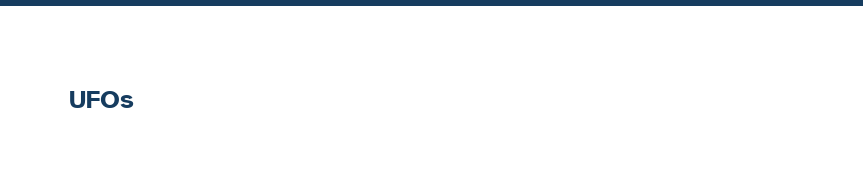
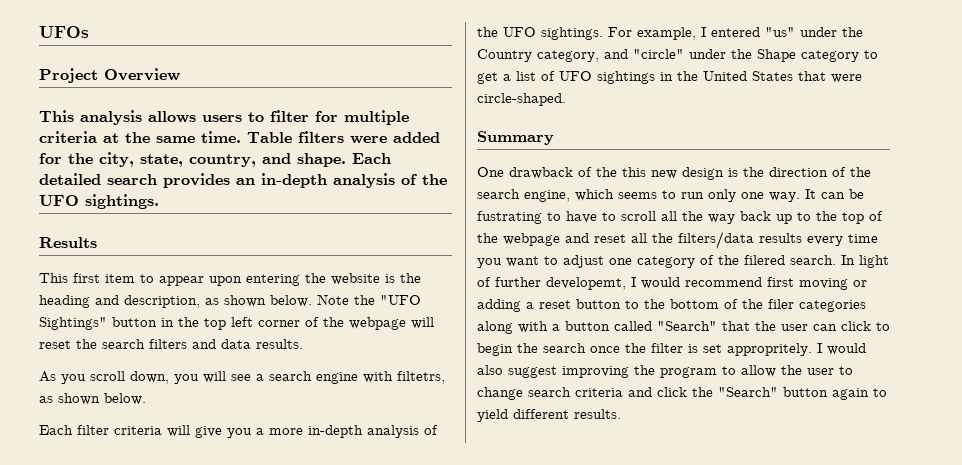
(134, 99) none -> [39,68,180,83] [39,110,409,125] [39,131,440,144] [39,152,391,167] [39,173,447,188] [39,194,159,209] [39,237,97,248] [39,273,421,286] [39,294,421,308] [39,317,434,330] [39,339,303,349] [39,371,445,384] [39,393,146,405] [39,425,438,438] [477,27,863,40] [477,49,878,62] [477,71,862,84] [477,93,566,106] [477,131,554,145] [477,167,871,180] [477,189,864,202] [477,211,883,224] [477,231,878,249] [477,255,889,268] [477,277,867,290] [477,299,866,312] [477,321,890,334] [477,343,866,356] [477,365,853,378] [477,387,887,400] [477,409,621,422] // Project Overview // This analysis allows users to filter for multiple criteria at the same time. Table filters were added for the city, state, country, and shape. Each detailed search provides an in-depth analysis of the UFO sightings. // Results // This first item to appear upon entering the website is the heading and description, as shown below. Note the "UFO Sightings" button in the top left corner of the webpage will reset the search filters and data results. // As you scroll down, you will see a search engine with filtetrs, as shown below. // Each filter criteria will give you a more in-depth analysis of the UFO sightings. For example, I entered "us" under the Country category, and "circle" under the Shape category to get a list of UFO sightings in the United States that were circle-shaped. // Summary // One drawback of the this new design is the direction of the search engine, which seems to run only one way. It can be fustrating to have to scroll all the way back up to the top of the webpage and reset all the filters/data results every time you want to adjust one category of the filered search. In light of further developemt, I would recommend first moving or adding a reset button to the bottom of the filer categories along with a button called "Search" that the user can click to begin the search once the filter is set appropritely. I would also suggest improving the program to allow the user to change search criteria and click the "Search" button again to yield different results.

